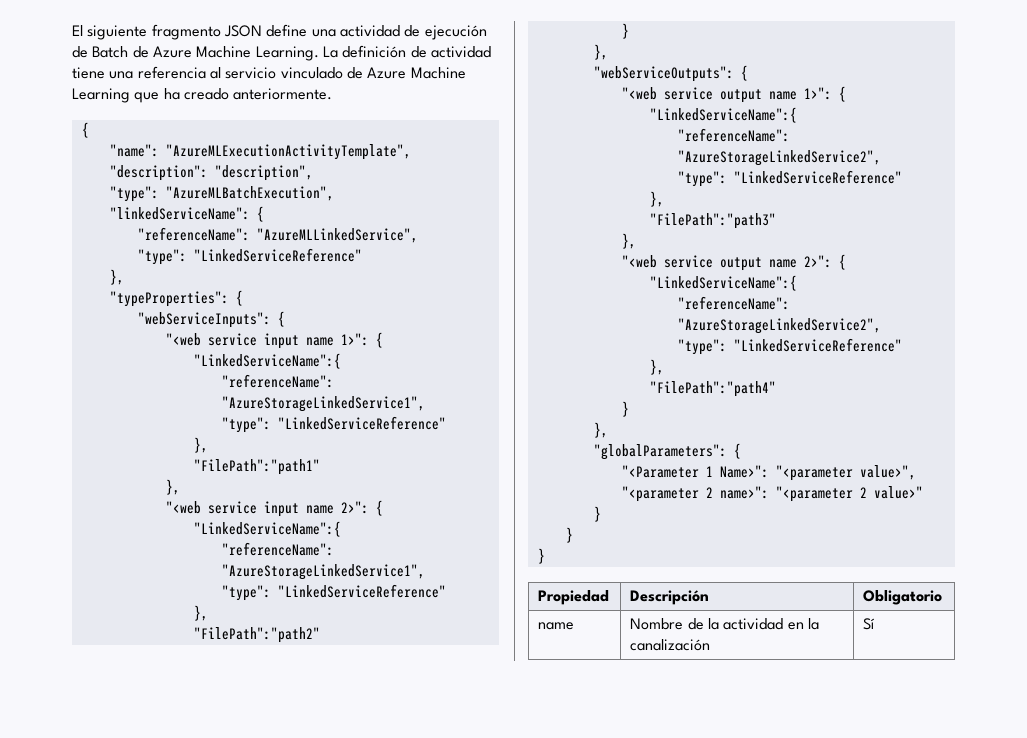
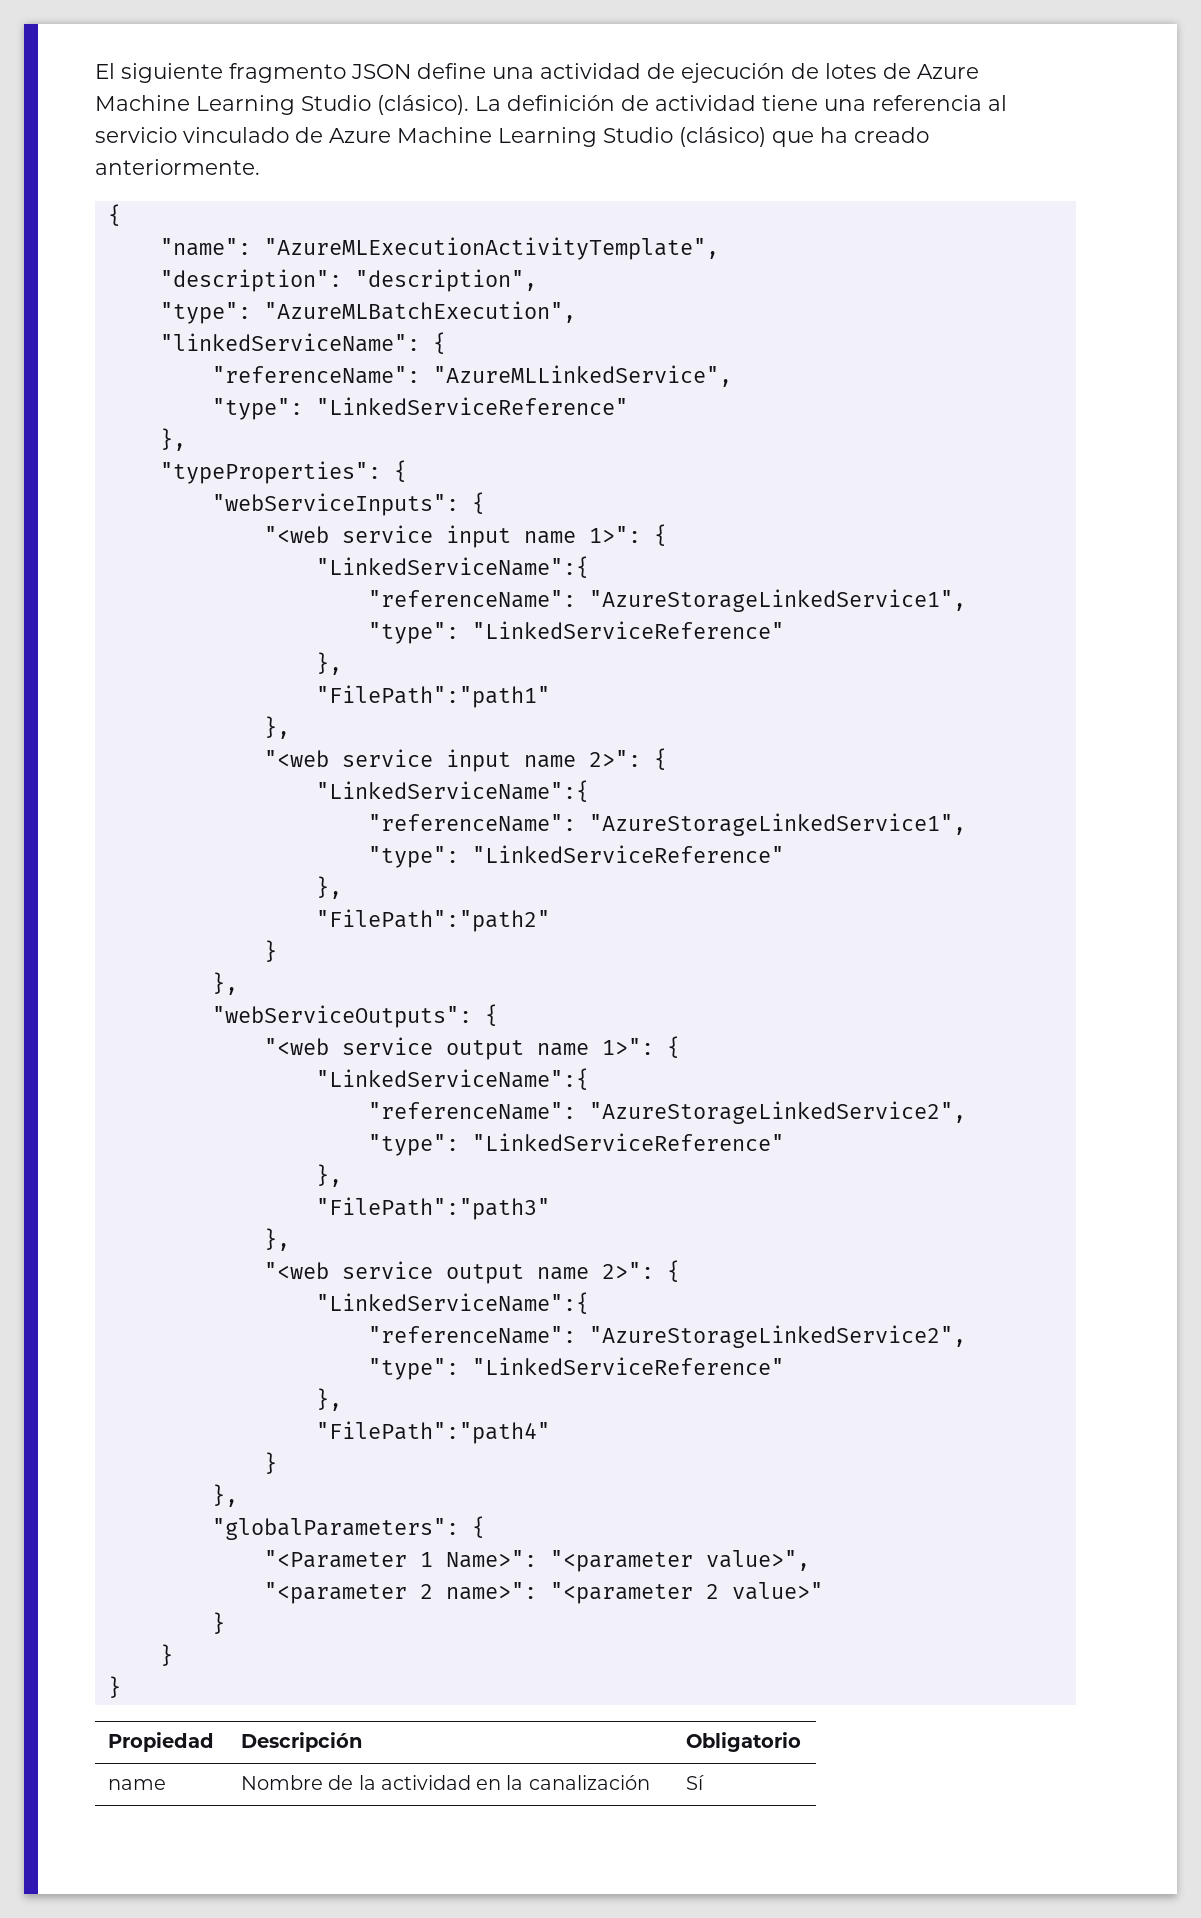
[92,46,319,61] Batch de Azure Machine Learning. -> [825,63,979,79] [95,95,469,115] lotes de Azure Machine Learning Studio (clásico).
(130, 95) none -> [603,127,766,147] Studio (clásico)

